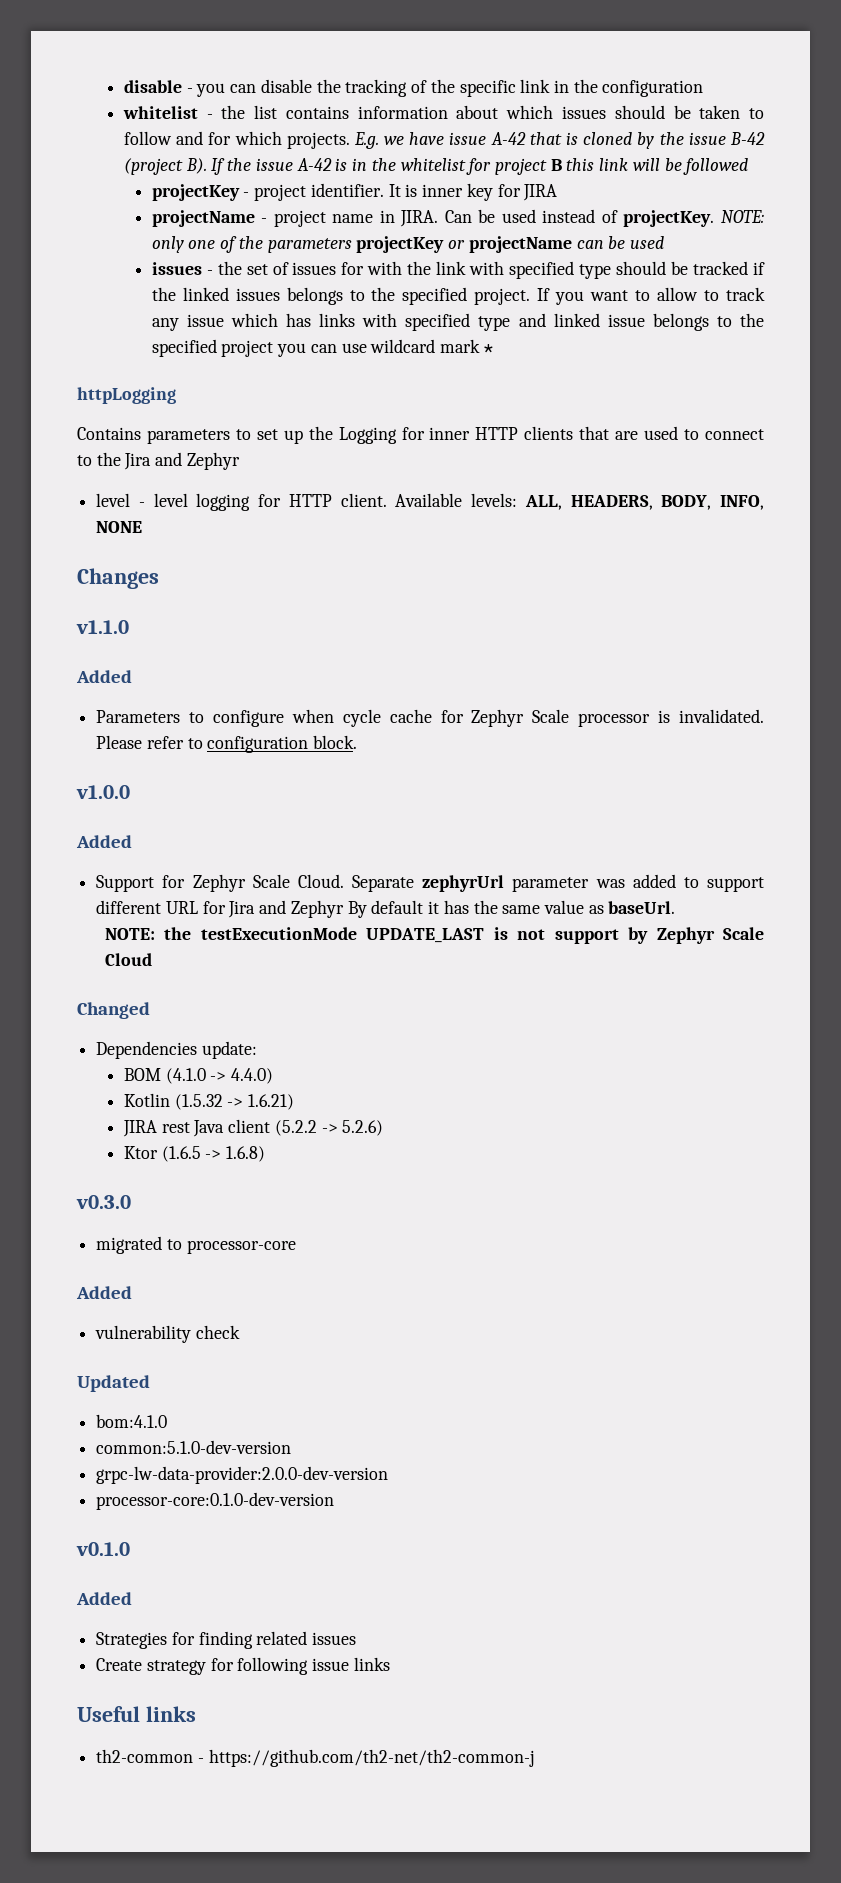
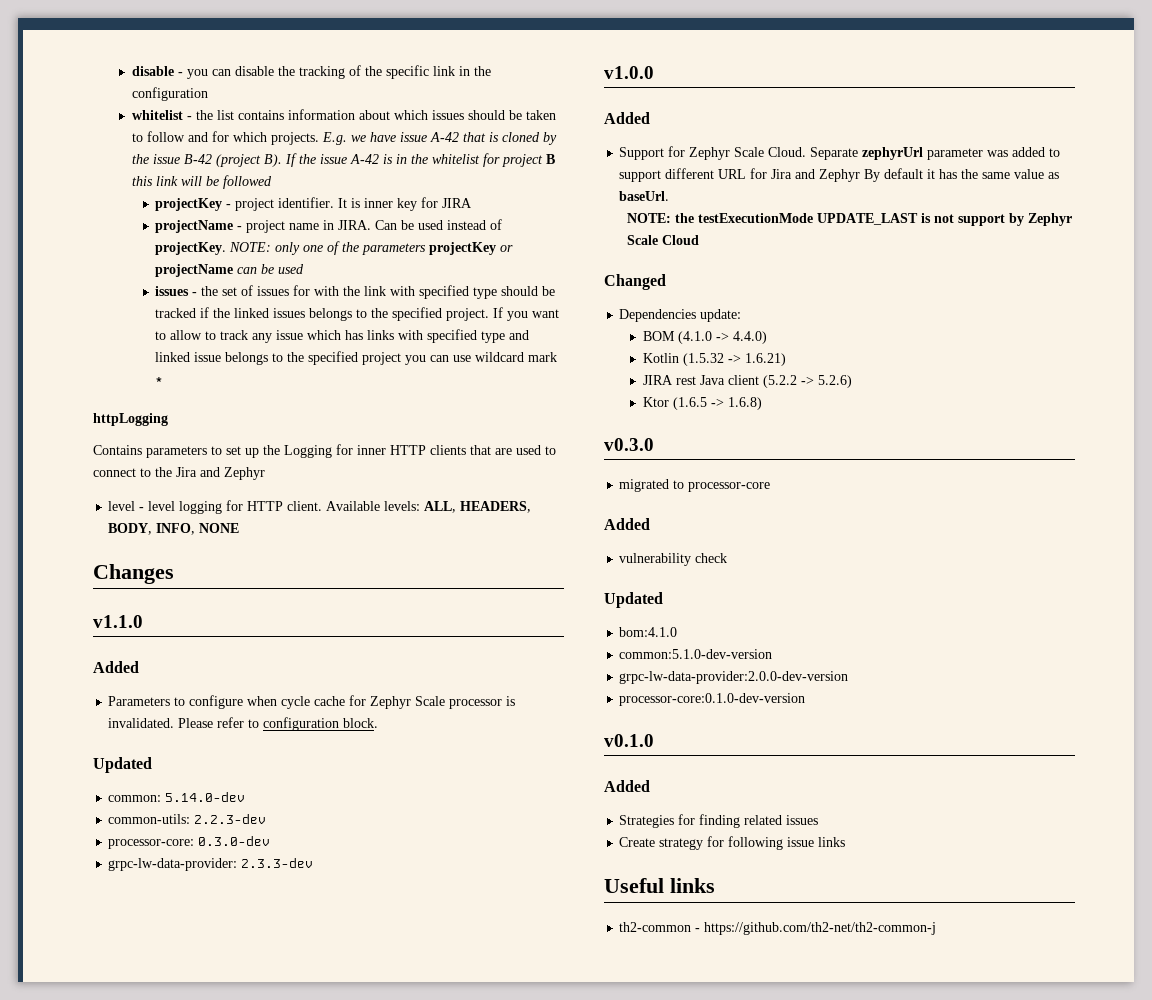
(358, 742) none -> [93,757,152,773] [108,792,246,802] [108,814,267,824] [108,836,271,849] [108,858,314,871] // Updated // common: 5.14.0-dev // common-utils: 2.2.3-dev // processor-core: 0.3.0-dev // grpc-lw-data-provider: 2.3.3-dev

